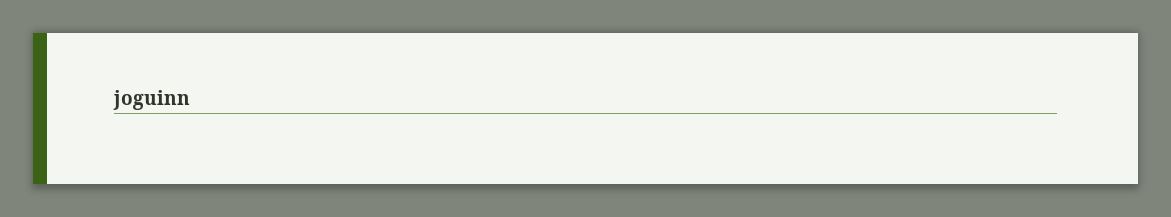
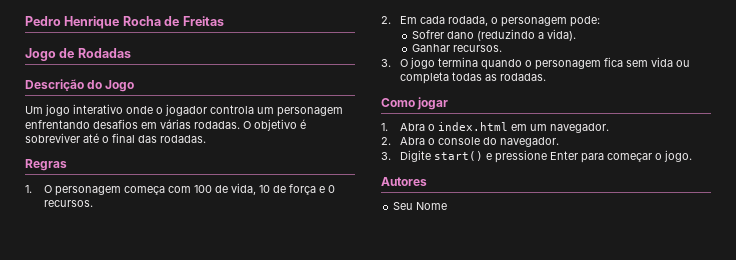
[113,90,190,110] joguinn -> [25,16,224,29] [25,48,131,61] [25,79,135,92] [25,104,343,117] [25,119,306,131] [25,133,206,143] [25,159,67,171] [25,183,335,196] [43,200,93,207] [381,16,600,27] [411,29,576,41] [411,44,502,52] [381,57,690,70] [399,72,546,84] [381,97,449,110] [381,122,609,133] [381,137,559,147] [381,150,692,163] [381,177,427,186] [393,202,448,210] Pedro Henrique Rocha de Freitas // Jogo de Rodadas // Descrição do Jogo // Um jogo interativo onde o jogador controla um personagem enfrentando desafios em várias rodadas. O objetivo é sobreviver até o final das rodadas. // Regras // 1. O personagem começa com 100 de vida, 10 de força e 0 recursos. // 2. Em cada rodada, o personagem pode: // Sofrer dano (reduzindo a vida). // Ganhar recursos. // 3. O jogo termina quando o personagem fica sem vida ou completa todas as rodadas. // Como jogar // 1. Abra o index.html em um navegador. // 2. Abra o console do navegador. // 3. Digite start() e pressione Enter para começar o jogo. // Autores // Seu Nome

